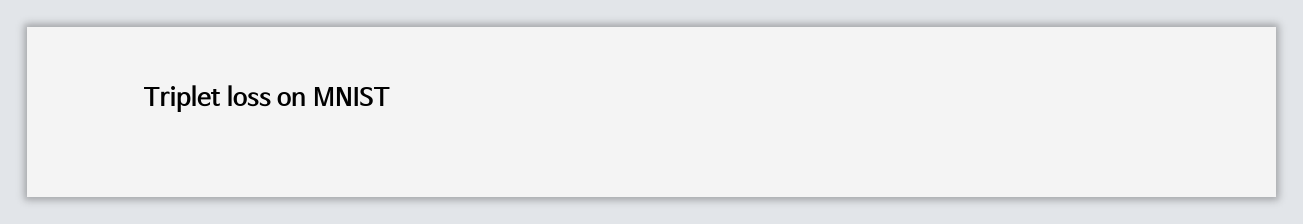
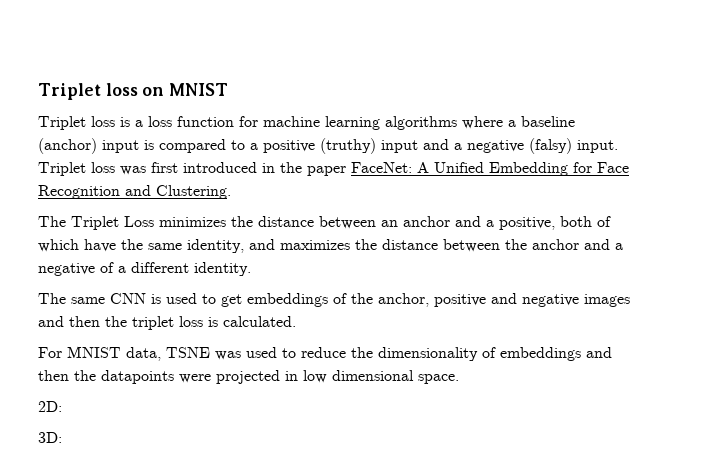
(390, 96) none -> [38,116,575,130] [38,138,618,154] [38,162,629,176] [38,185,231,199] [38,216,611,230] [38,239,623,253] [38,262,251,276] [38,293,630,307] [38,316,296,330] [38,346,612,361] [38,370,459,384] [38,401,62,412] [38,432,62,443] // Triplet loss is a loss function for machine learning algorithms where a baseline (anchor) input is compared to a positive (truthy) input and a negative (falsy) input. Triplet loss was first introduced in the paper FaceNet: A Unified Embedding for Face Recognition and Clustering. // The Triplet Loss minimizes the distance between an anchor and a positive, both of which have the same identity, and maximizes the distance between the anchor and a negative of a different identity. // The same CNN is used to get embeddings of the anchor, positive and negative images and then the triplet loss is calculated. // For MNIST data, TSNE was used to reduce the dimensionality of embeddings and then the datapoints were projected in low dimensional space. // 2D: // 3D:

